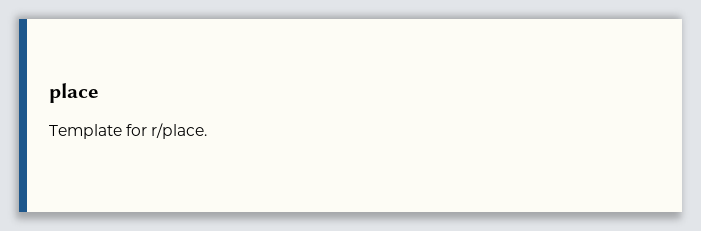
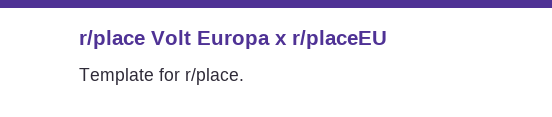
[49,83,99,103] place -> [79,30,387,49] r/place Volt Europa x r/placeEU

